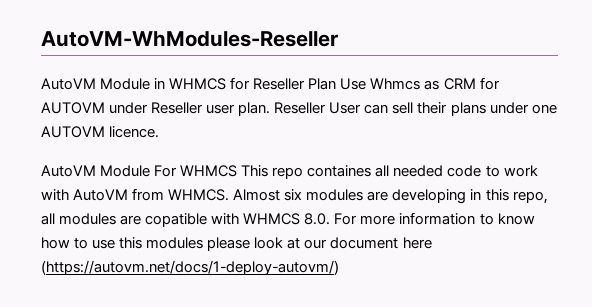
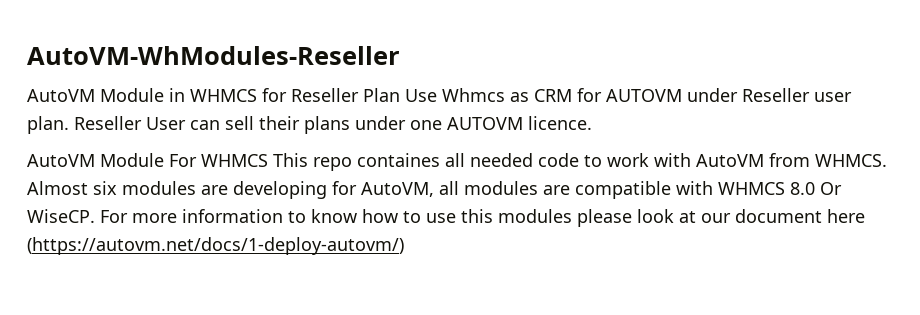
[470,189,548,204] in this repo, -> [332,181,434,197] for AutoVM,
[145,213,208,227] copatible -> [575,181,671,199] compatible
[304,213,331,225] 8.0. -> [790,182,842,195] [27,209,95,223] 8.0 Or WiseCP.

